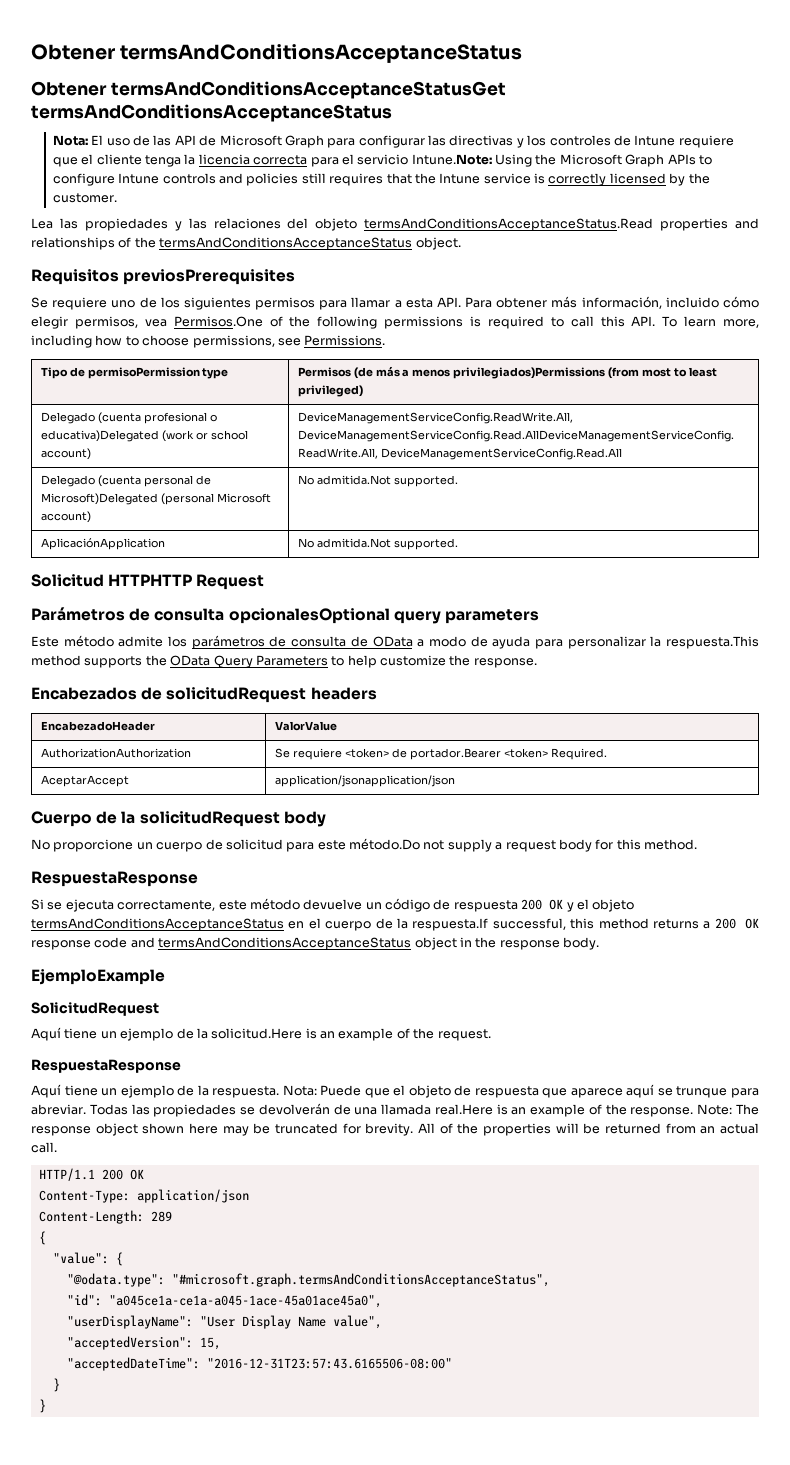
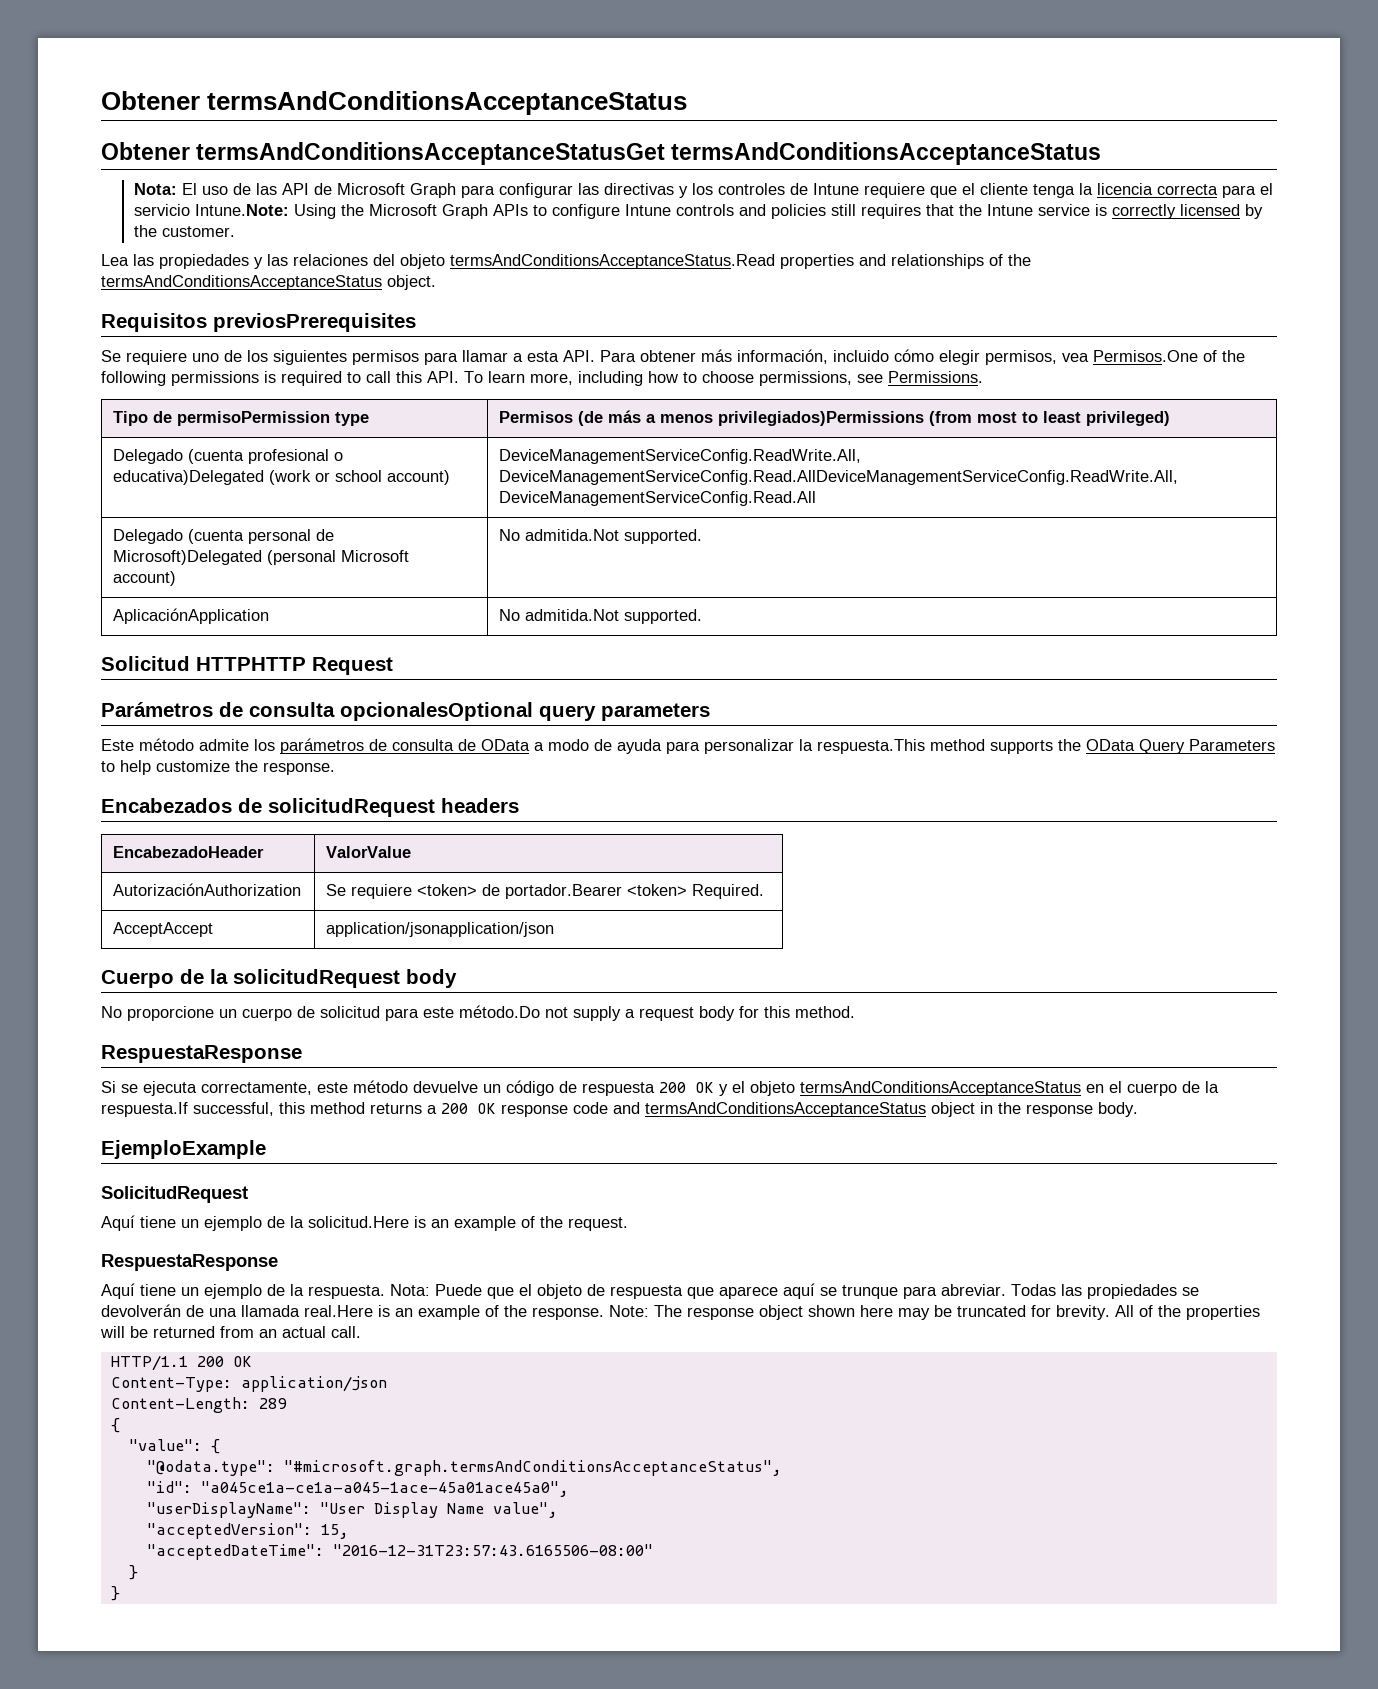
[40,748,191,758] AuthorizationAuthorization -> [113,883,302,896] AutorizaciónAuthorization
[40,775,129,787] AceptarAccept -> [113,922,214,937] AcceptAccept

